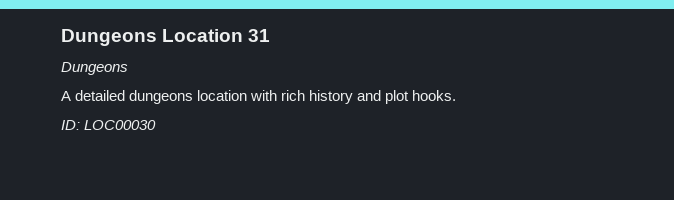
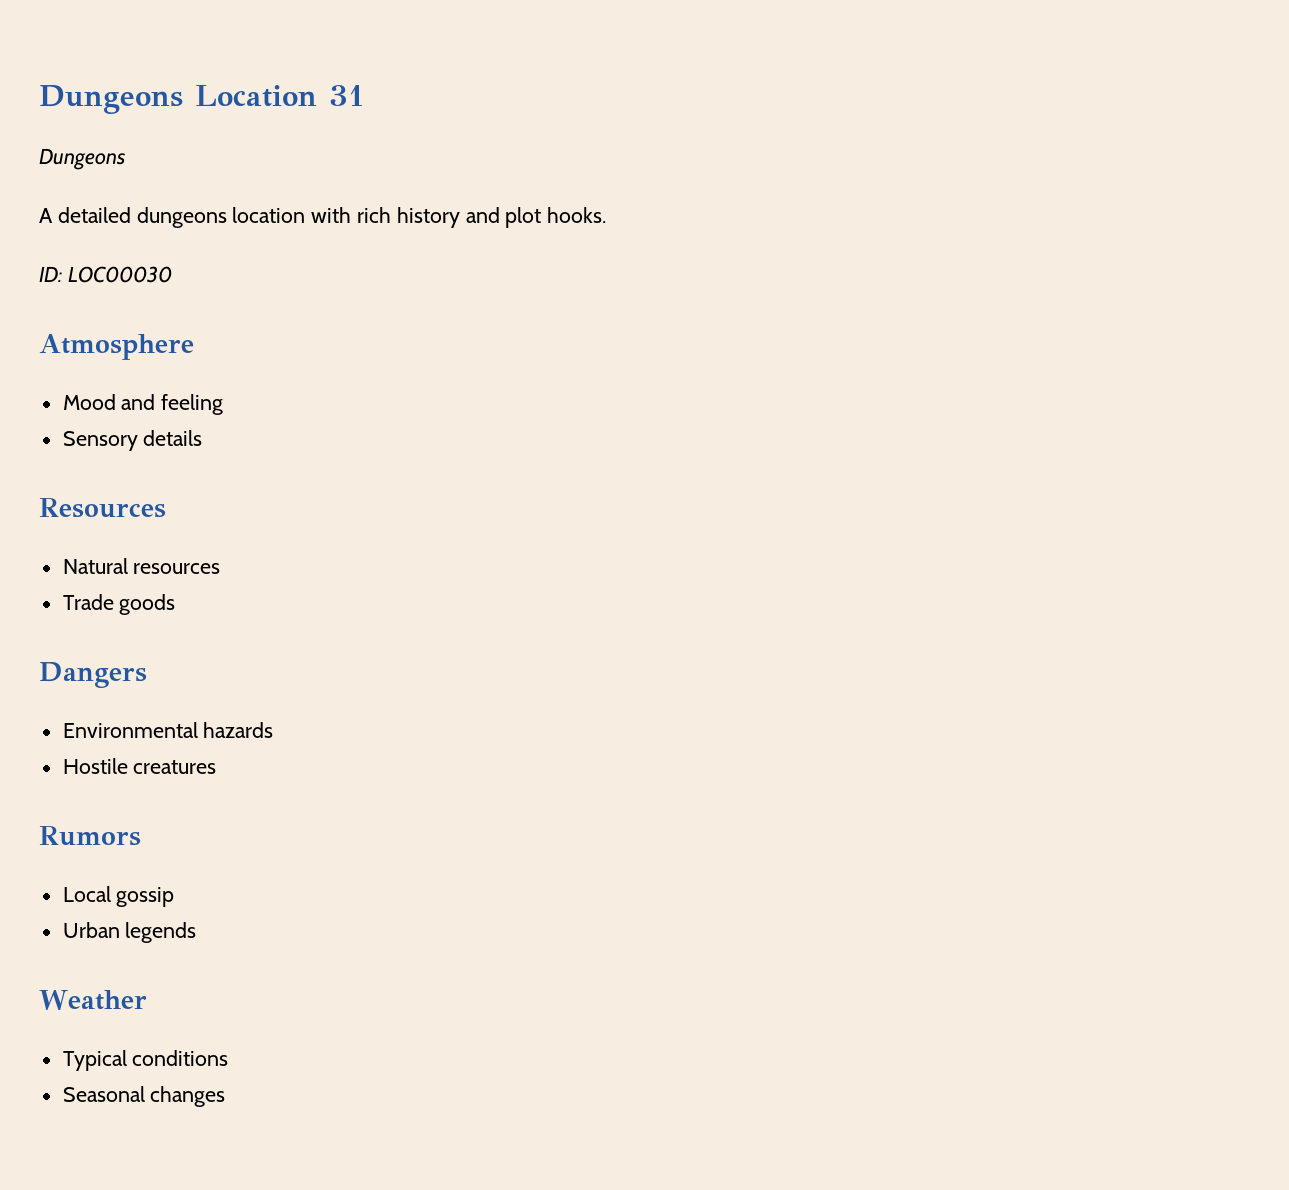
(157, 125) none -> [39,334,194,360] [62,394,224,415] [62,430,203,451] [39,498,166,518] [62,558,221,574] [62,594,176,615] [39,662,147,688] [62,722,274,738] [62,758,217,774] [39,826,141,846] [62,886,175,907] [62,922,197,943] [39,990,147,1010] [62,1050,229,1071] [62,1086,226,1107] // Atmosphere // Mood and feeling // Sensory details // Resources // Natural resources // Trade goods // Dangers // Environmental hazards // Hostile creatures // Rumors // Local gossip // Urban legends // Weather // Typical conditions // Seasonal changes

